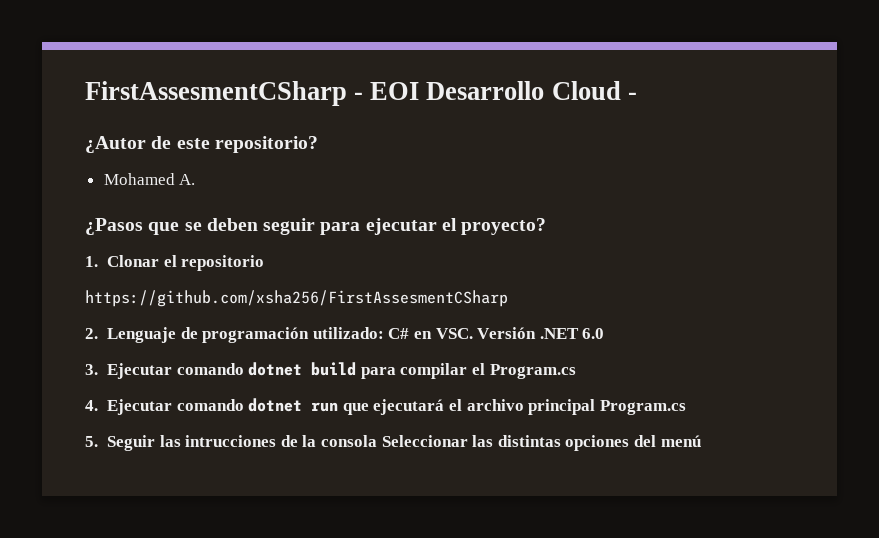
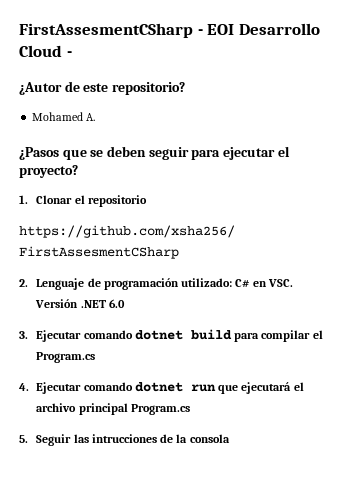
[381,435,701,451] Seleccionar las distintas opciones del menú -> (230, 438) none

